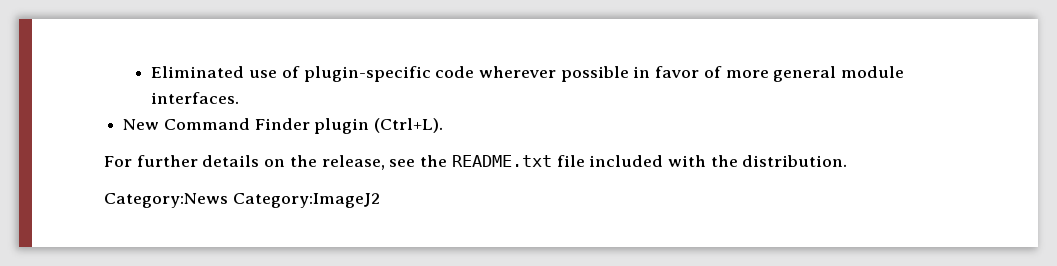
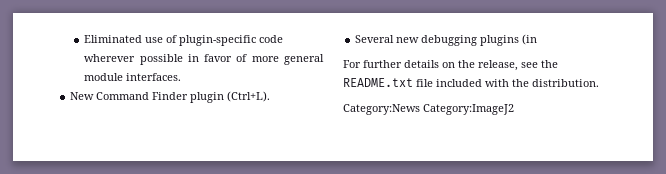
(444, 125) none -> [355,34,538,46] // Several new debugging plugins (in

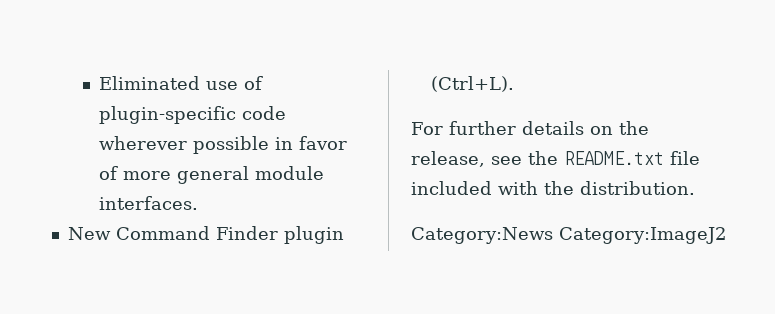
[355,34,538,46] // Several new debugging plugins (in -> (514, 84) none

